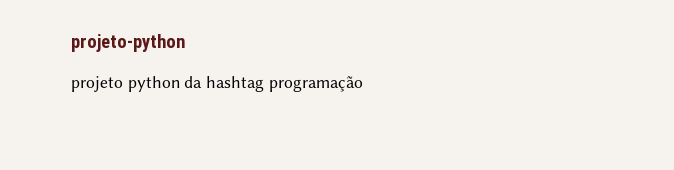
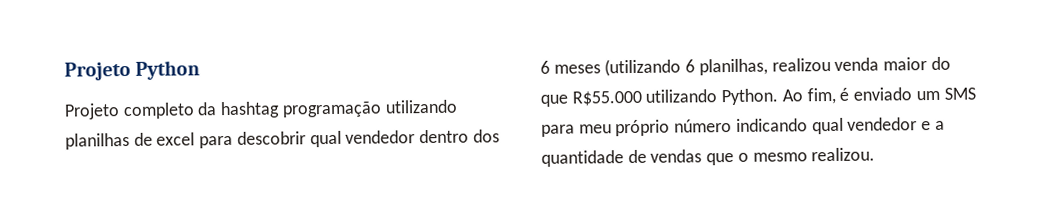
[71,34,185,52] [71,76,363,92] projeto-python // projeto python da hashtag programação -> [64,60,201,81] [64,99,458,120] [65,129,500,150] [540,56,951,77] [540,87,976,107] [541,117,945,137] [541,147,876,167] Projeto Python // Projeto completo da hashtag programação utilizando planilhas de excel para descobrir qual vendedor dentro dos 6 meses (utilizando 6 planilhas, realizou venda maior do que R$55.000 utilizando Python. Ao fim, é enviado um SMS para meu próprio número indicando qual vendedor e a quantidade de vendas que o mesmo realizou.

